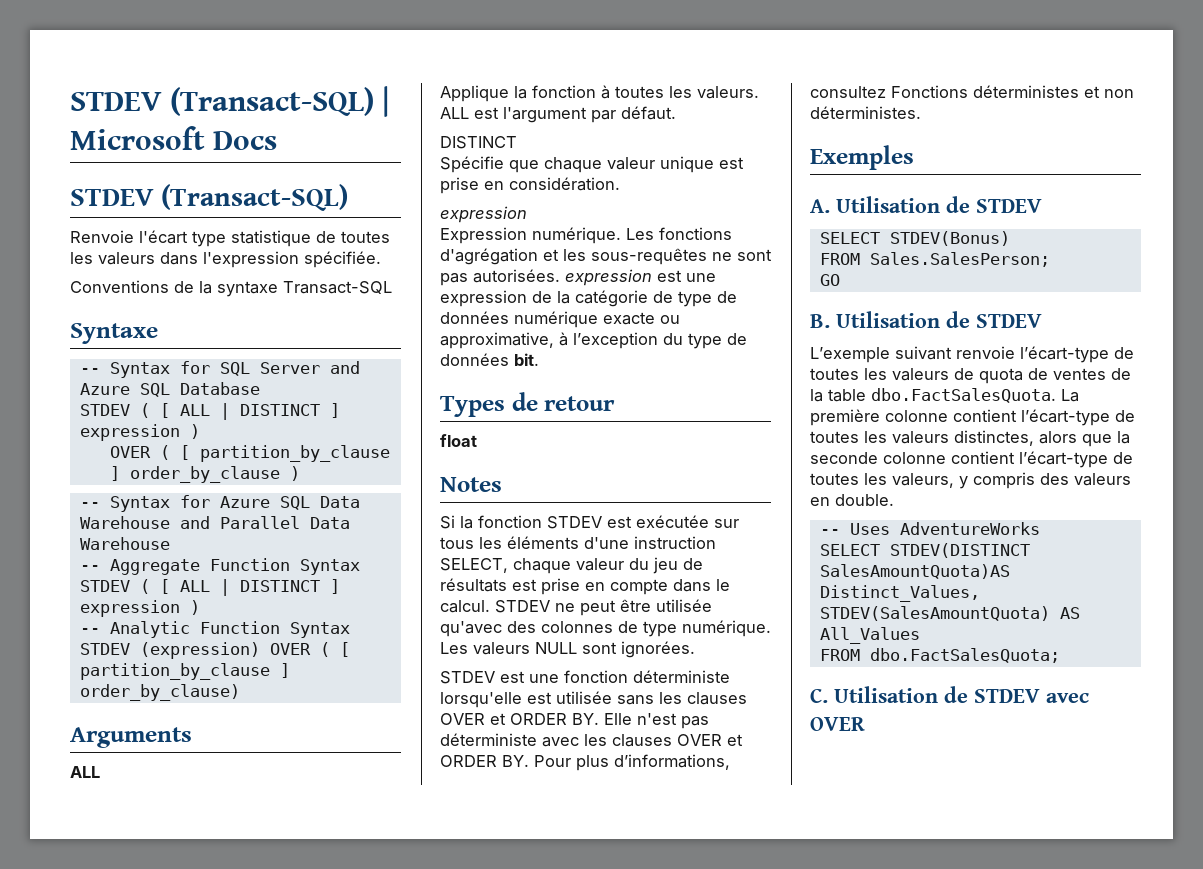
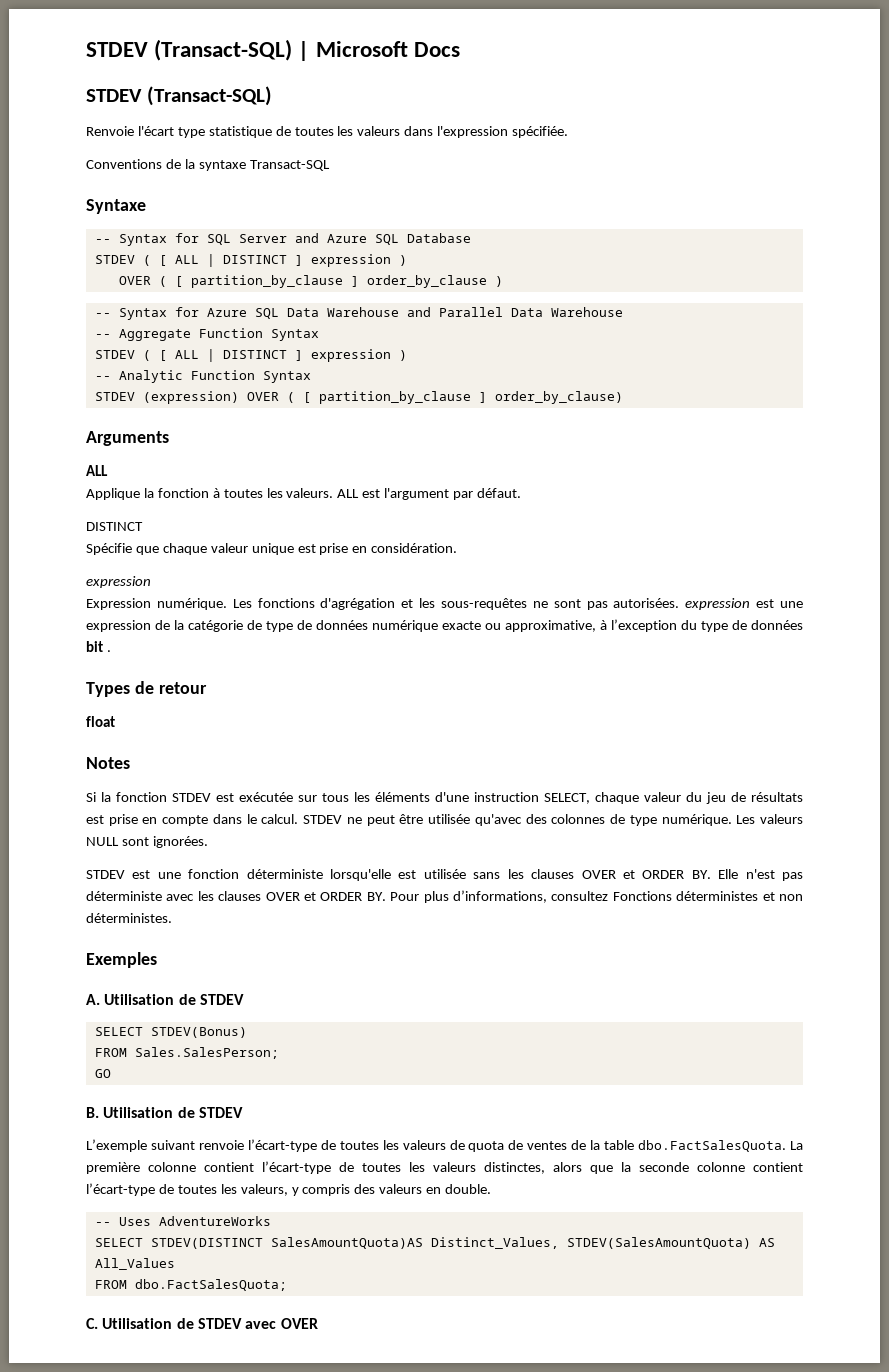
[514,353,539,366] bit. -> [86,641,111,652] bit .

